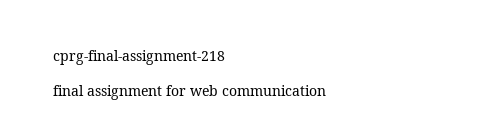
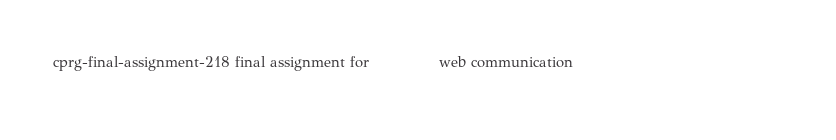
(225, 57) // -> (230, 63) none

